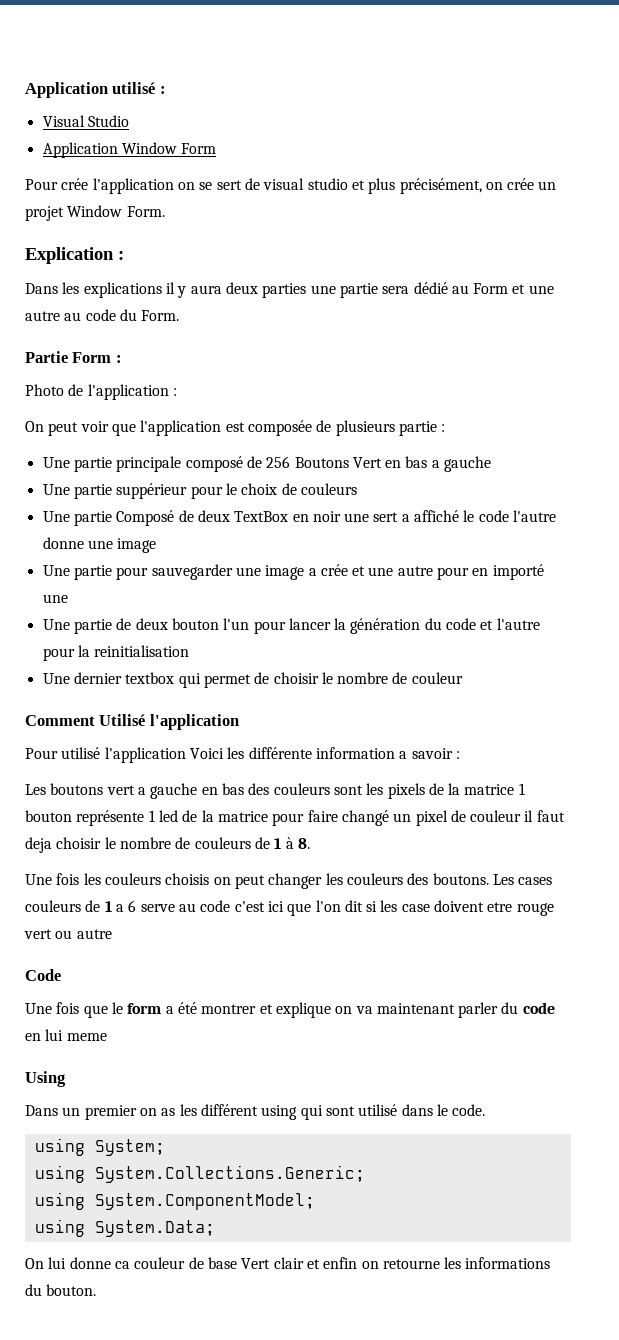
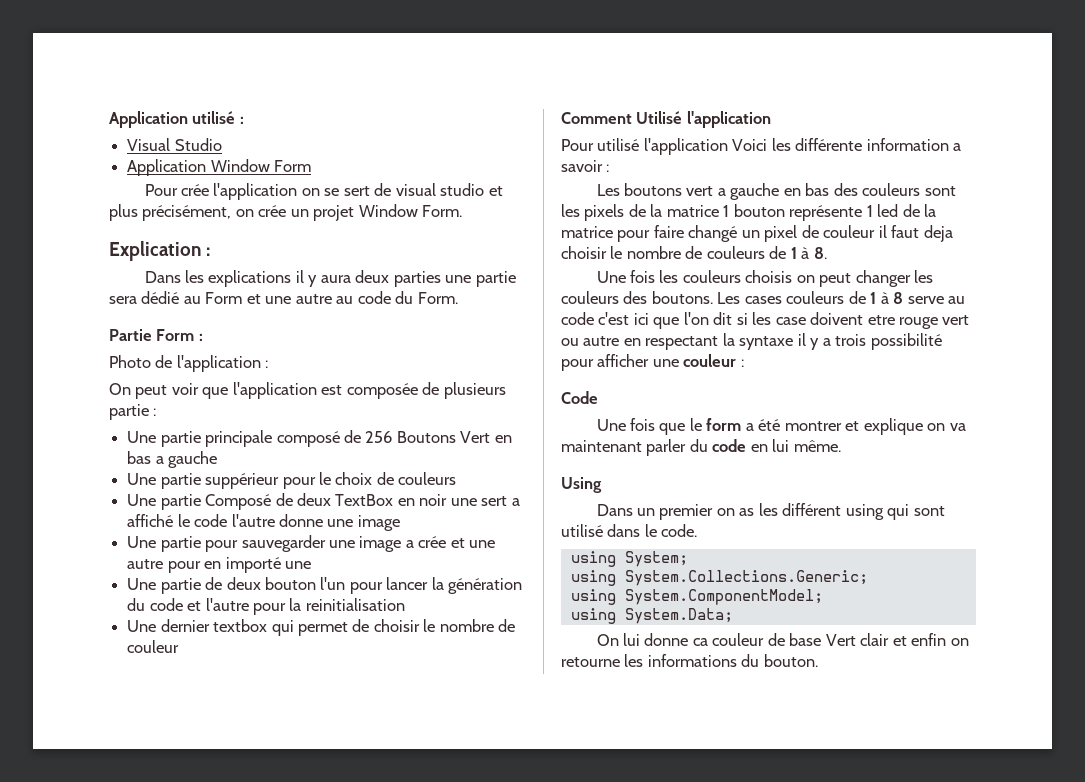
[115,900,137,912] a 6 -> [880,292,904,304] à 8
(112, 934) none -> [623,333,942,350] [561,354,744,371] en respectant la syntaxe il y a trois possibilité pour afficher une couleur :
[66,1033,107,1041] meme -> [793,440,841,452] même.

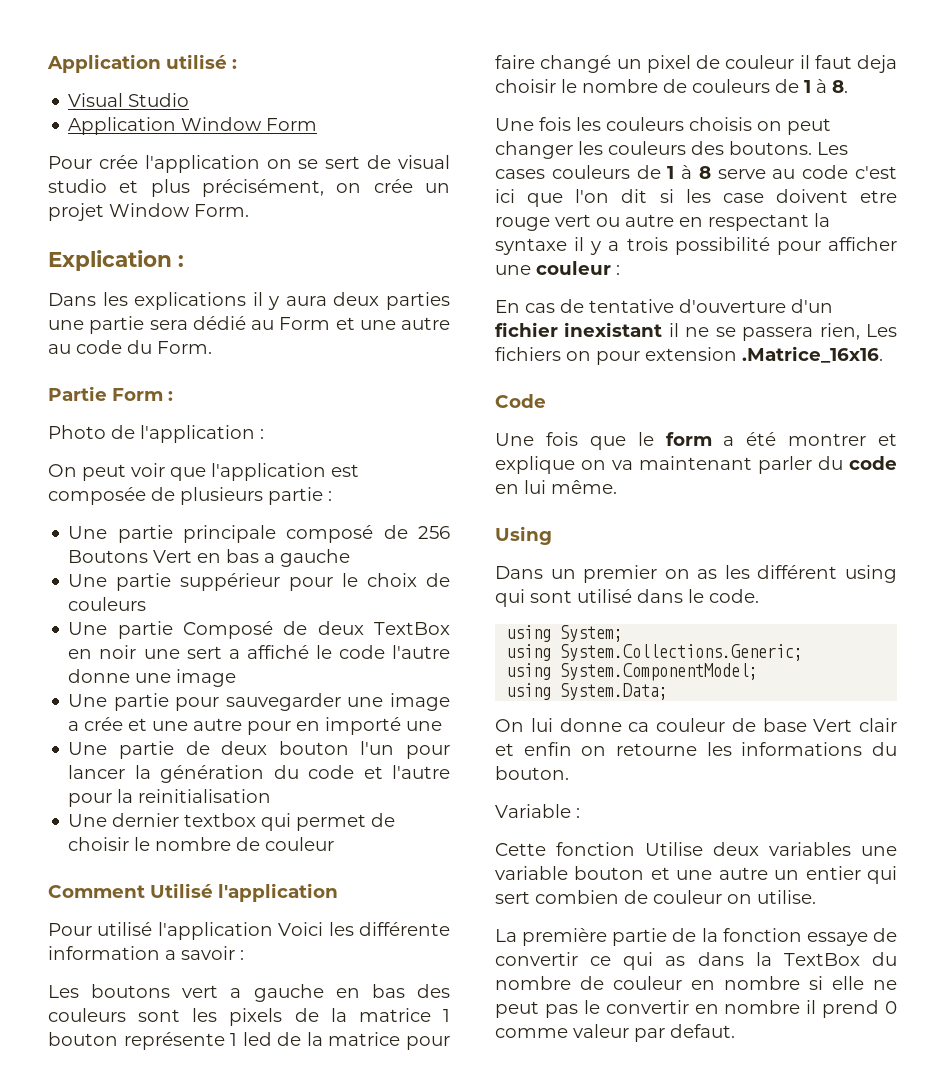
(744, 363) none -> [495,299,833,313] [495,322,897,341] [495,346,883,365] // En cas de tentative d'ouverture d'un fichier inexistant il ne se passera rien, Les fichiers on pour extension .Matrice_16x16.
(818, 660) none -> [495,804,580,818] [495,842,897,856] [495,866,897,884] [495,890,816,904] [495,928,897,946] [495,952,897,970] [495,976,897,990] [495,1000,897,1018] [495,1024,735,1042] // Variable : // Cette fonction Utilise deux variables une variable bouton et une autre un entier qui sert combien de couleur on utilise. // La première partie de la fonction essaye de convertir ce qui as dans la TextBox du nombre de couleur en nombre si elle ne peut pas le convertir en nombre il prend 0 comme valeur par defaut.

